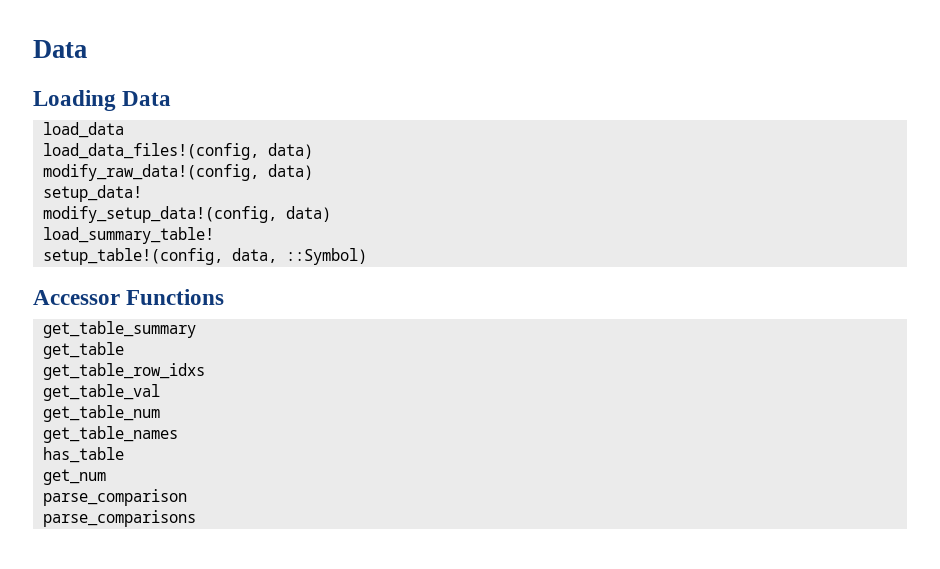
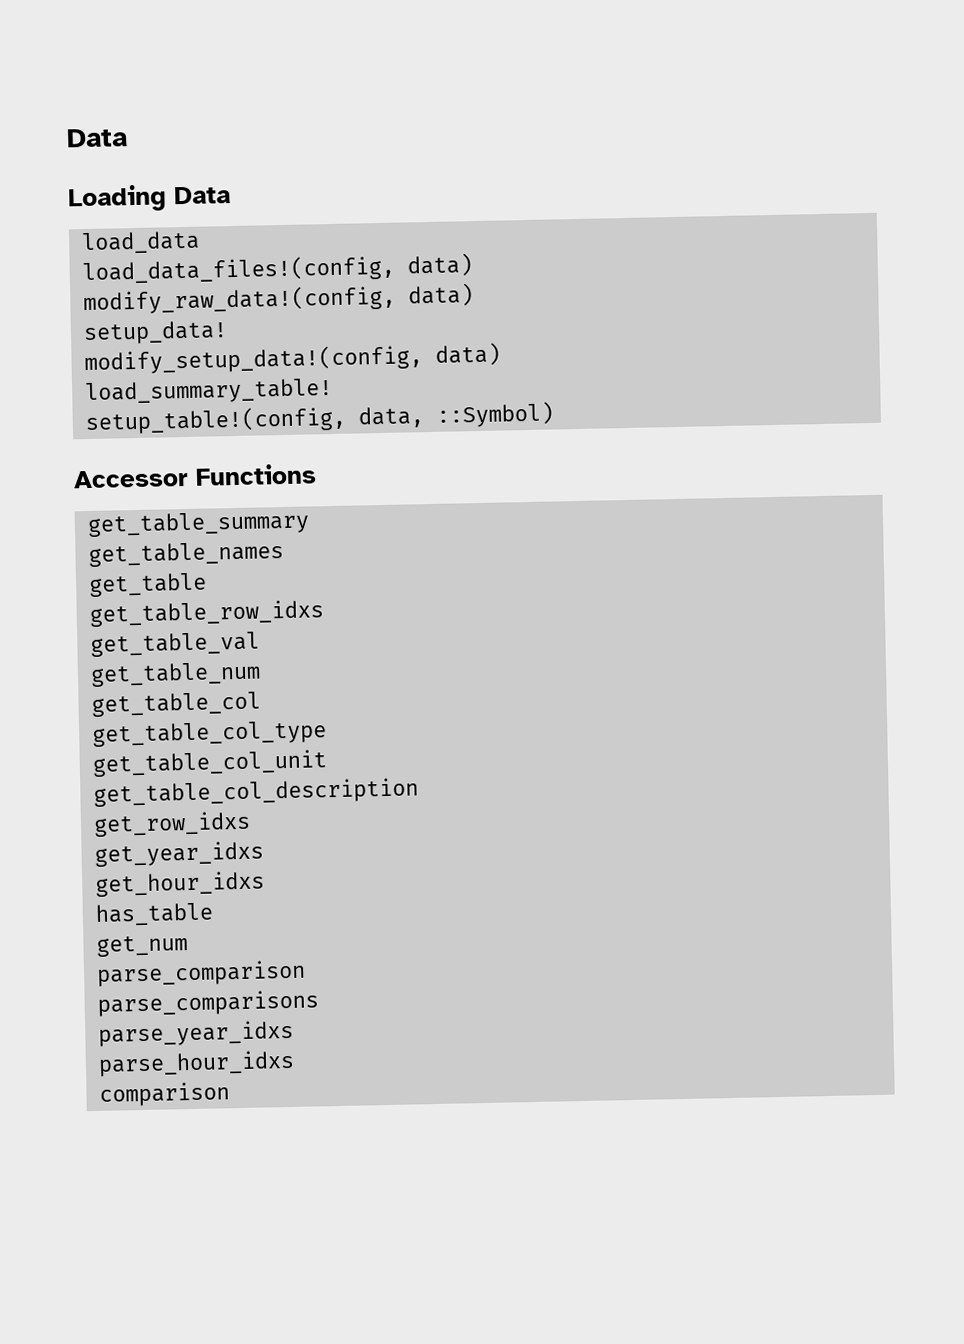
(197, 329) none -> [88,541,285,568] // get_table_names
[43,426,179,443] get_table_names -> [91,691,262,717] [92,720,328,747] [92,749,329,777] [93,777,420,807] [93,810,252,837] [94,840,265,867] [95,870,266,897] get_table_col // get_table_col_type // get_table_col_unit // get_table_col_description // get_row_idxs // get_year_idxs // get_hour_idxs
(197, 518) none -> [98,1019,295,1047] [98,1049,296,1077] [99,1081,231,1107] // parse_year_idxs // parse_hour_idxs // comparison

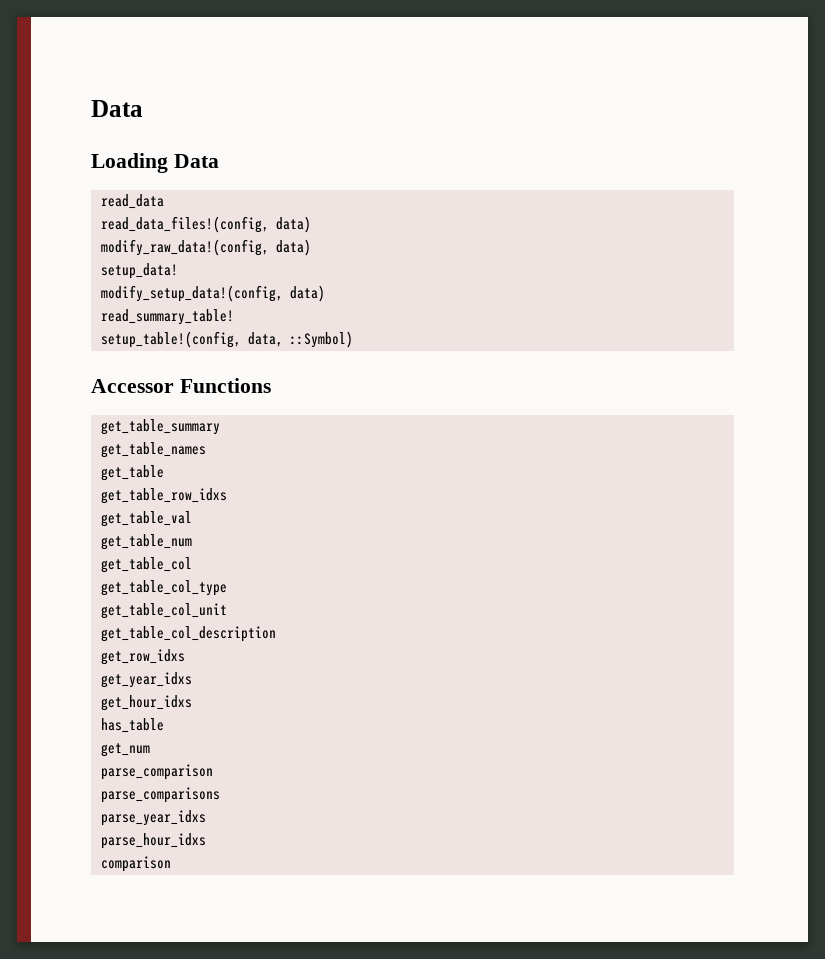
[81,230,201,255] [82,254,396,286] load_data // load_data_files!(config, -> [100,194,164,209] [100,216,269,233] read_data // read_data_files!(config,
[85,377,334,406] load_summary_table! -> [100,309,234,325] read_summary_table!

